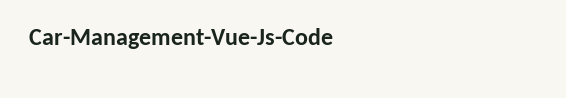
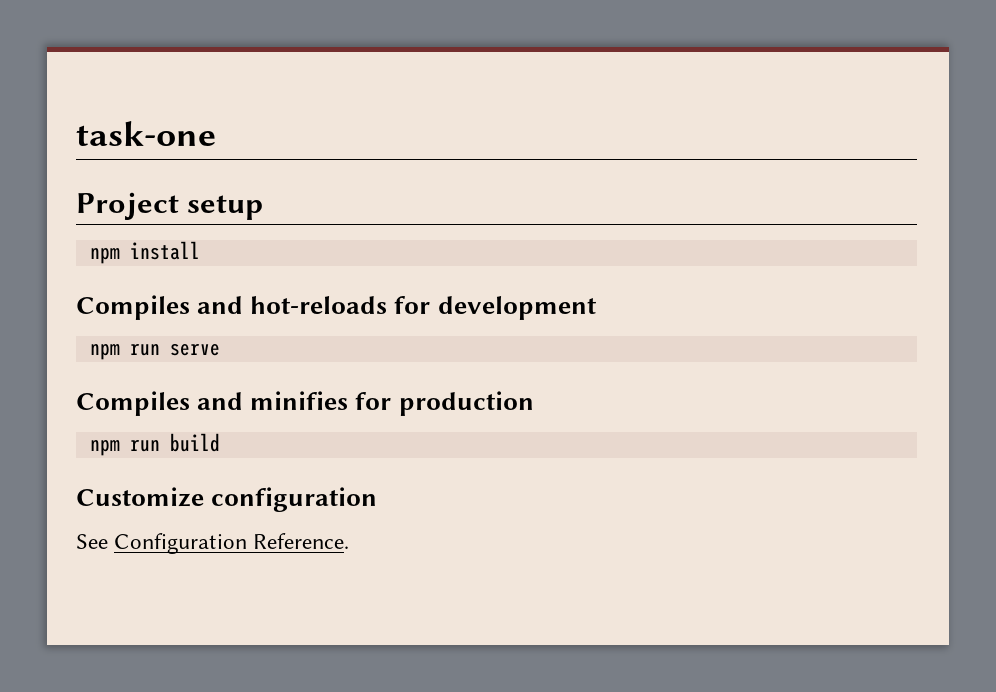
[29,28,333,49] Car-Management-Vue-Js-Code -> [76,121,216,146] [76,192,264,220] [89,241,200,264] [76,295,597,320] [89,343,220,360] [76,391,534,416] [89,433,220,456] [76,487,378,512] [76,533,350,554] task-one // Project setup // npm install // Compiles and hot-reloads for development // npm run serve // Compiles and minifies for production // npm run build // Customize configuration // See Configuration Reference.

